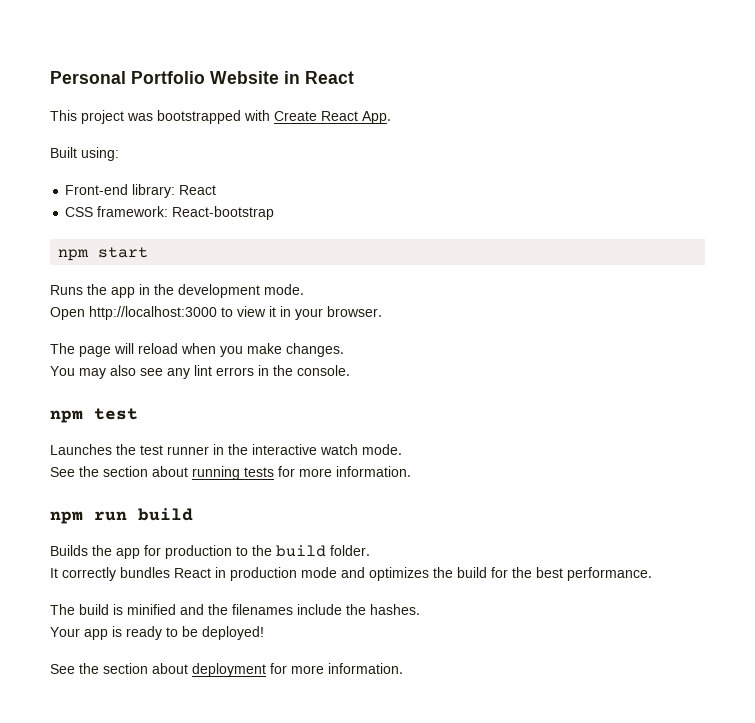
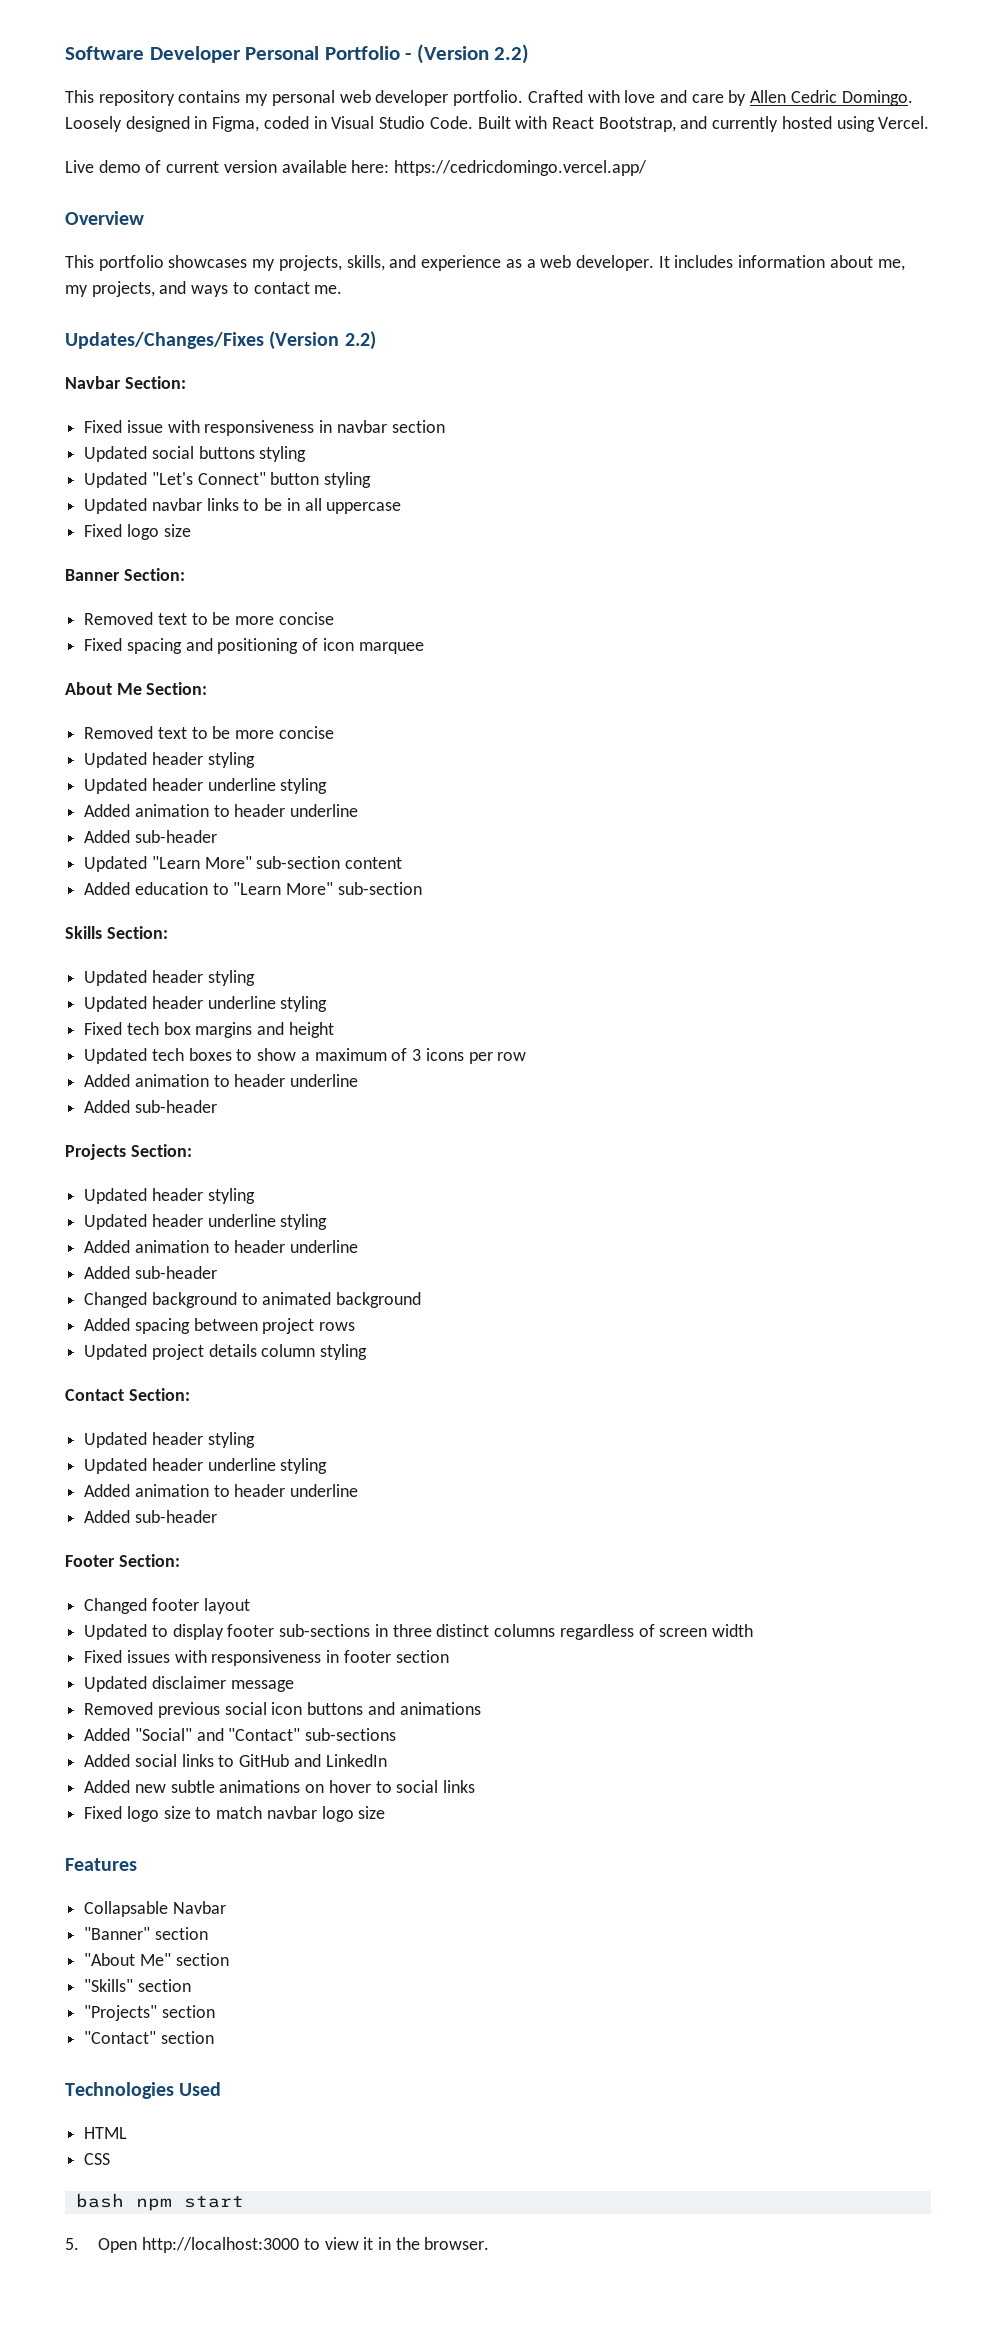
[50,71,354,84] [50,110,391,124] [50,147,119,161] [65,184,217,198] Personal Portfolio Website in React // This project was bootstrapped with Create React App. // Built using: // Front-end library: React -> [65,44,530,64] [65,90,913,106] [65,116,930,132] [65,160,648,176] [65,211,144,225] [65,255,905,271] [65,281,343,297] [65,331,376,350] [65,376,186,389] [84,420,445,436] [84,446,307,462] [84,472,372,488] [84,498,402,514] [84,524,191,540] [65,568,185,581] [84,612,334,625] [84,638,424,654] [65,682,208,695] [84,726,334,739] [84,752,255,768] [84,778,328,794] [84,804,359,817] [84,830,217,843] [84,856,403,872] [84,882,422,895] [65,926,168,939] [84,970,255,986] [84,996,328,1012] [84,1022,334,1038] [84,1048,527,1064] [84,1074,359,1087] [84,1100,217,1113] [65,1144,192,1160] [84,1188,255,1204] [84,1214,328,1230] [84,1240,359,1253] [84,1266,217,1279] [84,1292,422,1308] [84,1318,356,1334] [84,1344,368,1360] [65,1388,190,1401] [84,1432,255,1448] [84,1458,328,1474] [84,1484,359,1497] [84,1510,217,1523] [65,1554,180,1567] [84,1598,250,1614] [84,1624,753,1640] [84,1650,449,1666] [84,1676,294,1692] [84,1702,481,1718] [84,1728,397,1741] [84,1754,387,1767] [84,1780,476,1793] [84,1806,386,1822] [65,1858,137,1871] [84,1901,226,1917] [84,1927,208,1940] [84,1953,229,1966] [84,1979,191,1992] [84,2005,215,2021] [84,2031,214,2044] [65,2082,222,2099] [84,2127,128,2139] Software Developer Personal Portfolio - (Version 2.2) // This repository contains my personal web developer portfolio. Crafted with love and care by Allen Cedric Domingo. Loosely designed in Figma, coded in Visual Studio Code. Built with React Bootstrap, and currently hosted using Vercel. // Live demo of current version available here: https://cedricdomingo.vercel.app/ // Overview // This portfolio showcases my projects, skills, and experience as a web developer. It includes information about me, my projects, and ways to contact me. // Updates/Changes/Fixes (Version 2.2) // Navbar Section: // Fixed issue with responsiveness in navbar section // Updated social buttons styling // Updated "Let's Connect" button styling // Updated navbar links to be in all uppercase // Fixed logo size // Banner Section: // Removed text to be more concise // Fixed spacing and positioning of icon marquee // About Me Section: // Removed text to be more concise // Updated header styling // Updated header underline styling // Added animation to header underline // Added sub-header // Updated "Learn More" sub-section content // Added education to "Learn More" sub-section // Skills Section: // Updated header styling // Updated header underline styling // Fixed tech box margins and height // Updated tech boxes to show a maximum of 3 icons per row // Added animation to header underline // Added sub-header // Projects Section: // Updated header styling // Updated header underline styling // Added animation to header underline // Added sub-header // Changed background to animated background // Added spacing between project rows // Updated project details column styling // Contact Section: // Updated header styling // Updated header underline styling // Added animation to header underline // Added sub-header // Footer Section: // Changed footer layout // Updated to display footer sub-sections in three distinct columns regardless of screen width // Fixed issues with responsiveness in footer section // Updated disclaimer message // Removed previous social icon buttons and animations // Added "Social" and "Contact" sub-sections // Added social links to GitHub and LinkedIn // Added new subtle animations on hover to social links // Fixed logo size to match navbar logo size // Features // Collapsable Navbar // "Banner" section // "About Me" section // "Skills" section // "Projects" section // "Contact" section // Technologies Used // HTML
[97,206,275,220] framework: React-bootstrap // -> [75,2193,124,2208] // bash
[50,284,304,298] Runs the app in the development mode. // -> [65,2238,79,2250] 5.
[295,308,323,320] your -> [395,2237,420,2250] the
[50,343,344,357] [50,365,350,379] [50,408,138,423] [50,444,402,455] [50,466,411,480] [50,508,193,524] [50,545,370,559] [50,567,652,581] [50,604,420,615] [50,626,264,640] [50,663,403,677] // The page will reload when you make changes. // You may also see any lint errors in the console. // npm test // Launches the test runner in the interactive watch mode. // See the section about running tests for more information. // npm run build // Builds the app for production to the build folder. // It correctly bundles React in production mode and optimizes the build for the best performance. // The build is minified and the filenames include the hashes. // Your app is ready to be deployed! // See the section about deployment for more information. -> (490, 2243) none

